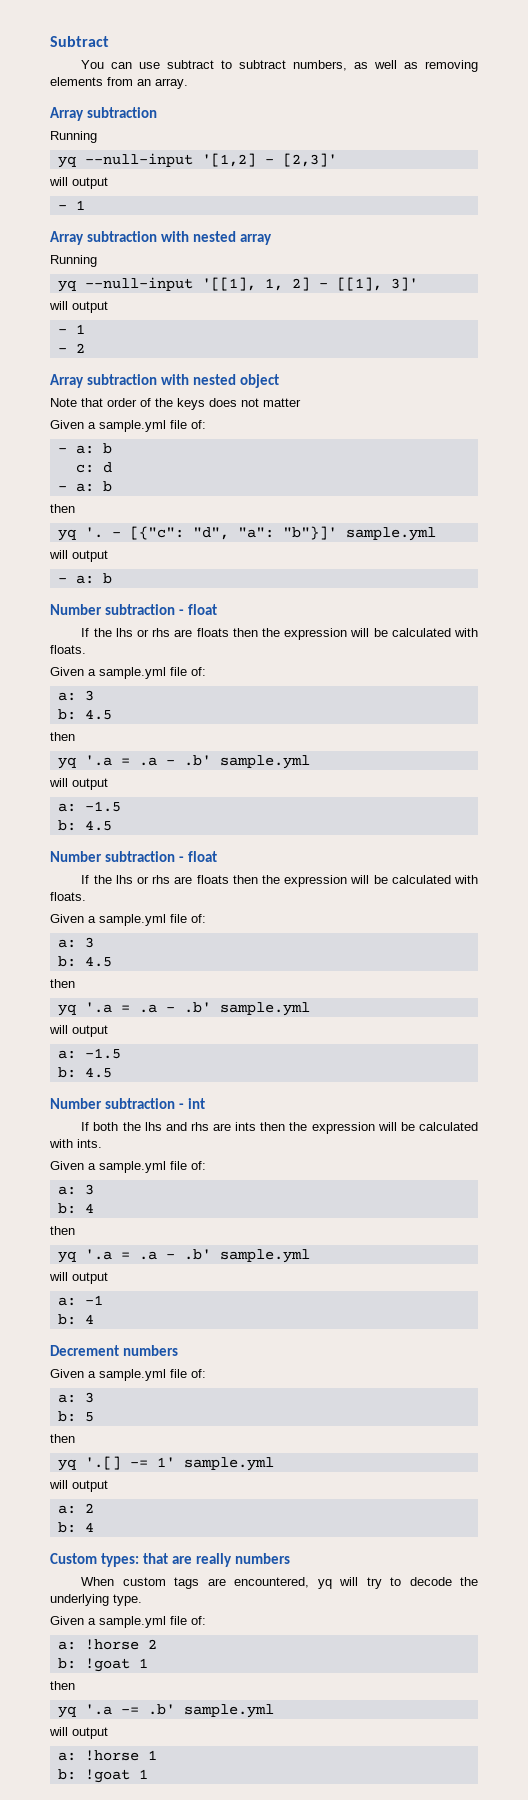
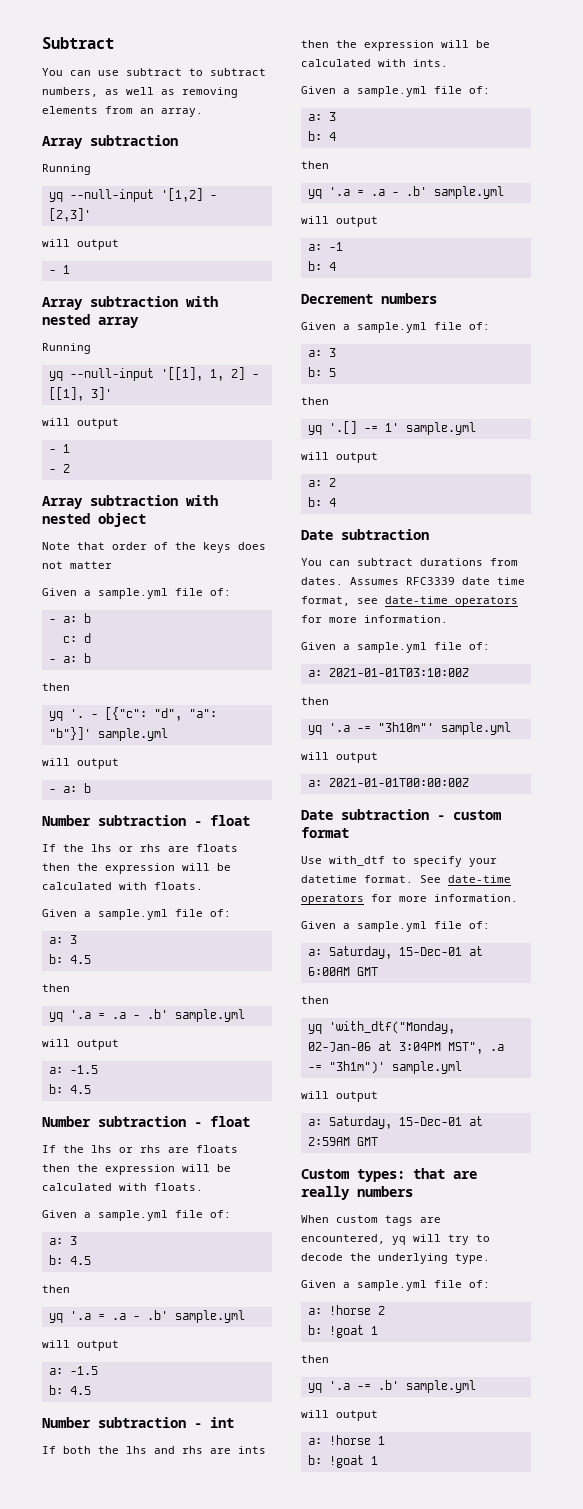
(94, 1527) none -> [301,529,429,540] [301,558,518,566] [301,577,525,585] [301,596,518,607] [301,615,448,623] [301,642,490,653] [307,668,469,677] [301,697,329,705] [307,722,511,735] [301,752,378,763] [307,778,469,787] [301,809,501,820] [301,827,349,838] [301,856,497,867] [301,875,511,883] [301,894,518,905] [301,921,490,932] [307,946,483,959] [307,967,378,976] [301,996,329,1004] [307,1021,455,1034] [307,1041,504,1054] [307,1061,462,1074] [301,1091,378,1102] [307,1116,483,1129] [307,1137,378,1146] // Date subtraction // You can subtract durations from dates. Assumes RFC3339 date time format, see date-time operators for more information. // Given a sample.yml file of: // a: 2021-01-01T03:10:00Z // then // yq '.a -= "3h10m"' sample.yml // will output // a: 2021-01-01T00:00:00Z // Date subtraction - custom format // Use with_dtf to specify your datetime format. See date-time operators for more information. // Given a sample.yml file of: // a: Saturday, 15-Dec-01 at 6:00AM GMT // then // yq 'with_dtf("Monday, 02-Jan-06 at 3:04PM MST", .a -= "3h1m")' sample.yml // will output // a: Saturday, 15-Dec-01 at 2:59AM GMT

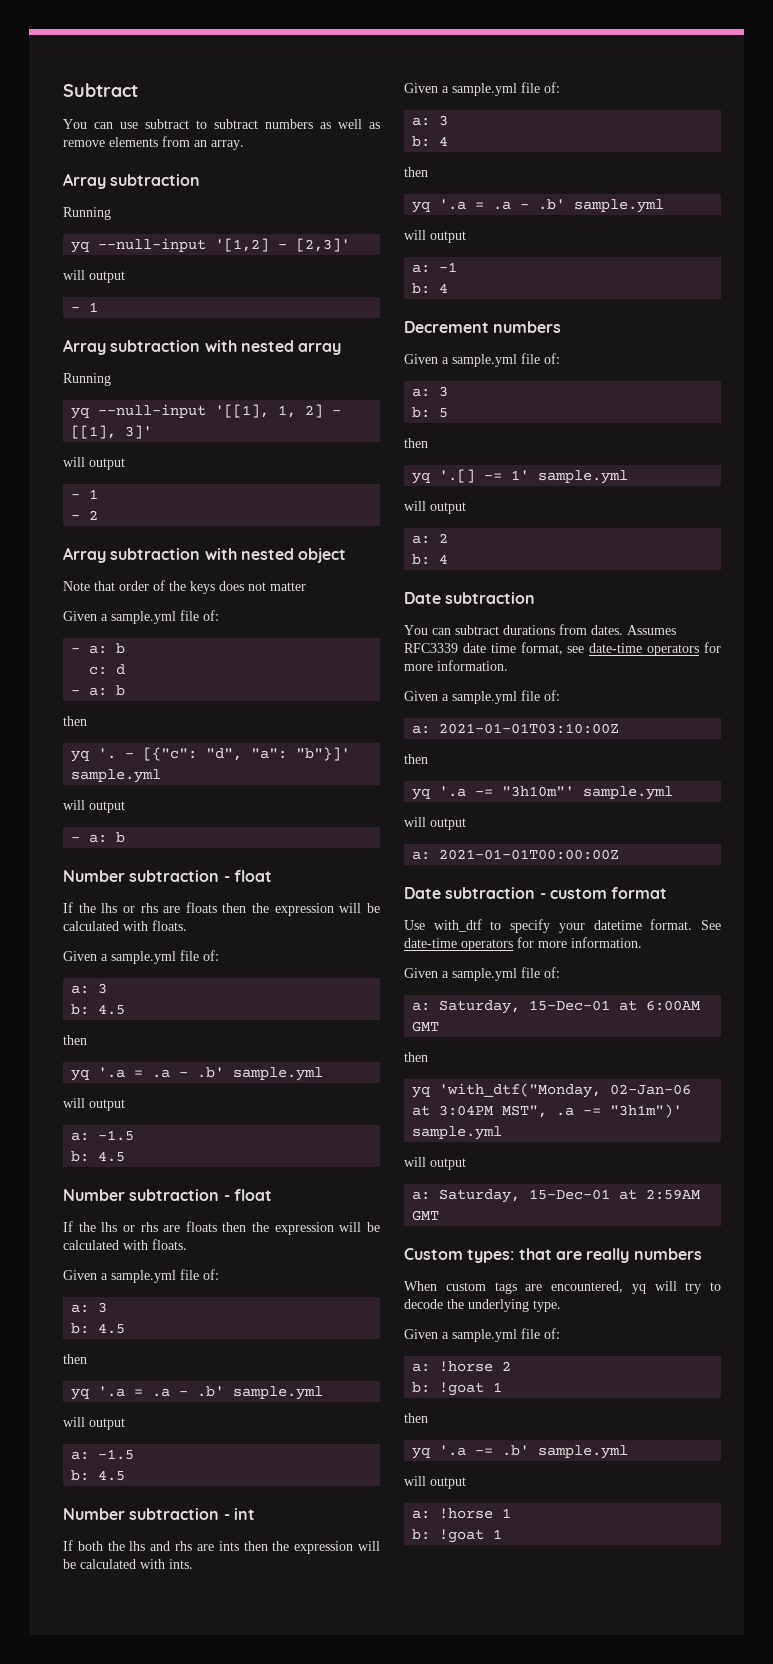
[42,87,98,97] numbers, -> [265,119,313,129] numbers
[182,87,238,98] removing -> [63,140,105,147] remove

